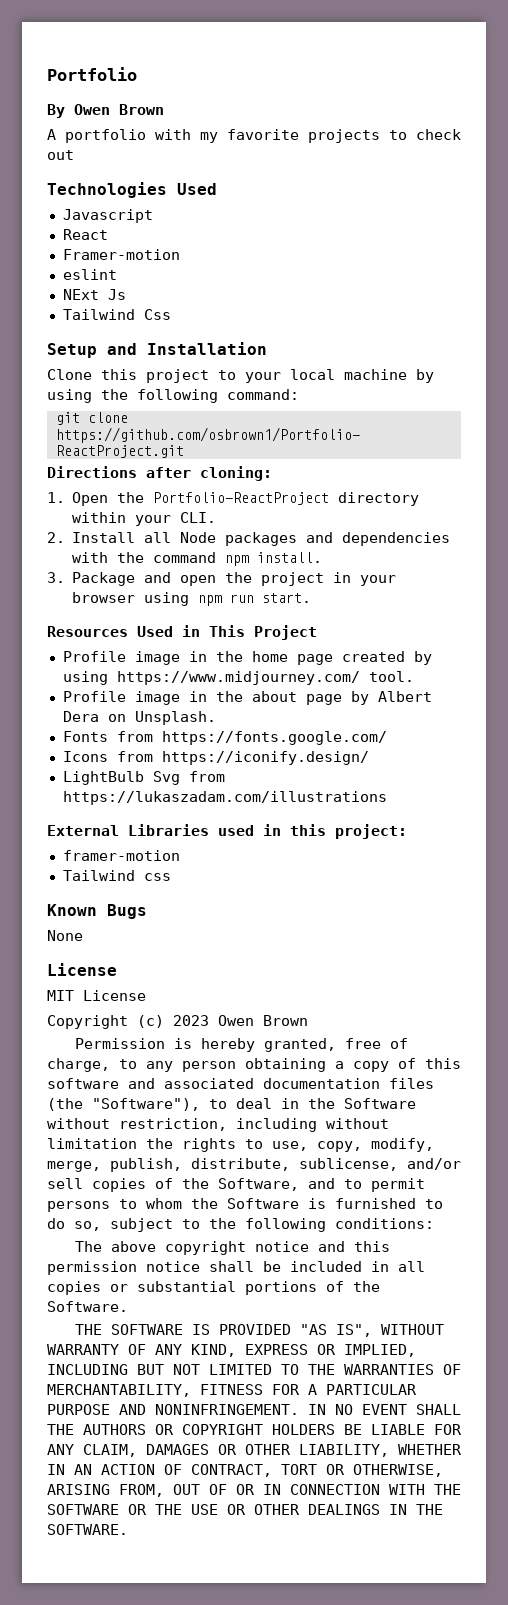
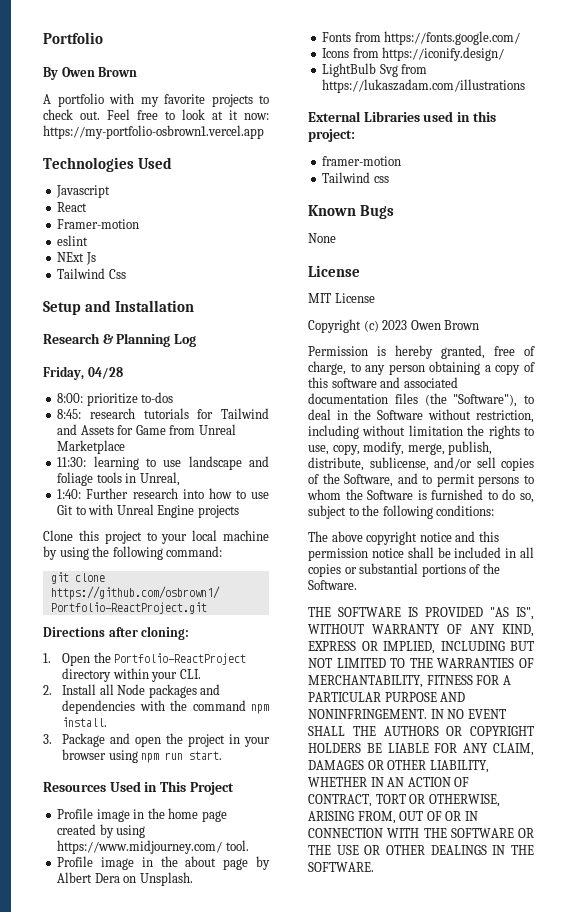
[47,150,74,160] out -> [80,109,269,120] [43,125,264,139] out. Feel free to look at it now: https://my-portfolio-osbrown1.vercel.app
(267, 348) none -> [43,333,196,347] [43,366,123,380] [57,392,174,406] [57,408,269,419] [57,424,236,435] [57,440,126,454] [57,456,269,470] [57,472,180,486] [57,488,269,499] [57,504,239,518] // Research & Planning Log // Friday, 04/28 // 8:00: prioritize to-dos // 8:45: research tutorials for Tailwind and Assets for Game from Unreal Marketplace // 11:30: learning to use landscape and foliage tools in Unreal, // 1:40: Further research into how to use Git to with Unreal Engine projects

